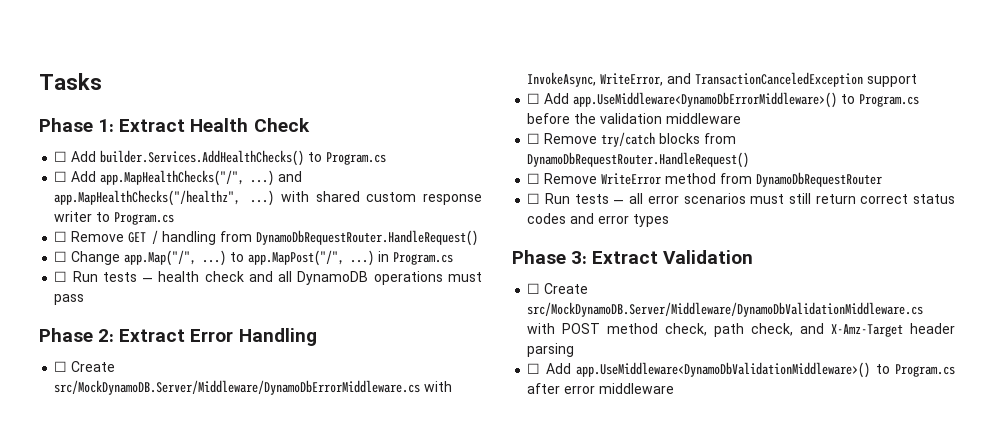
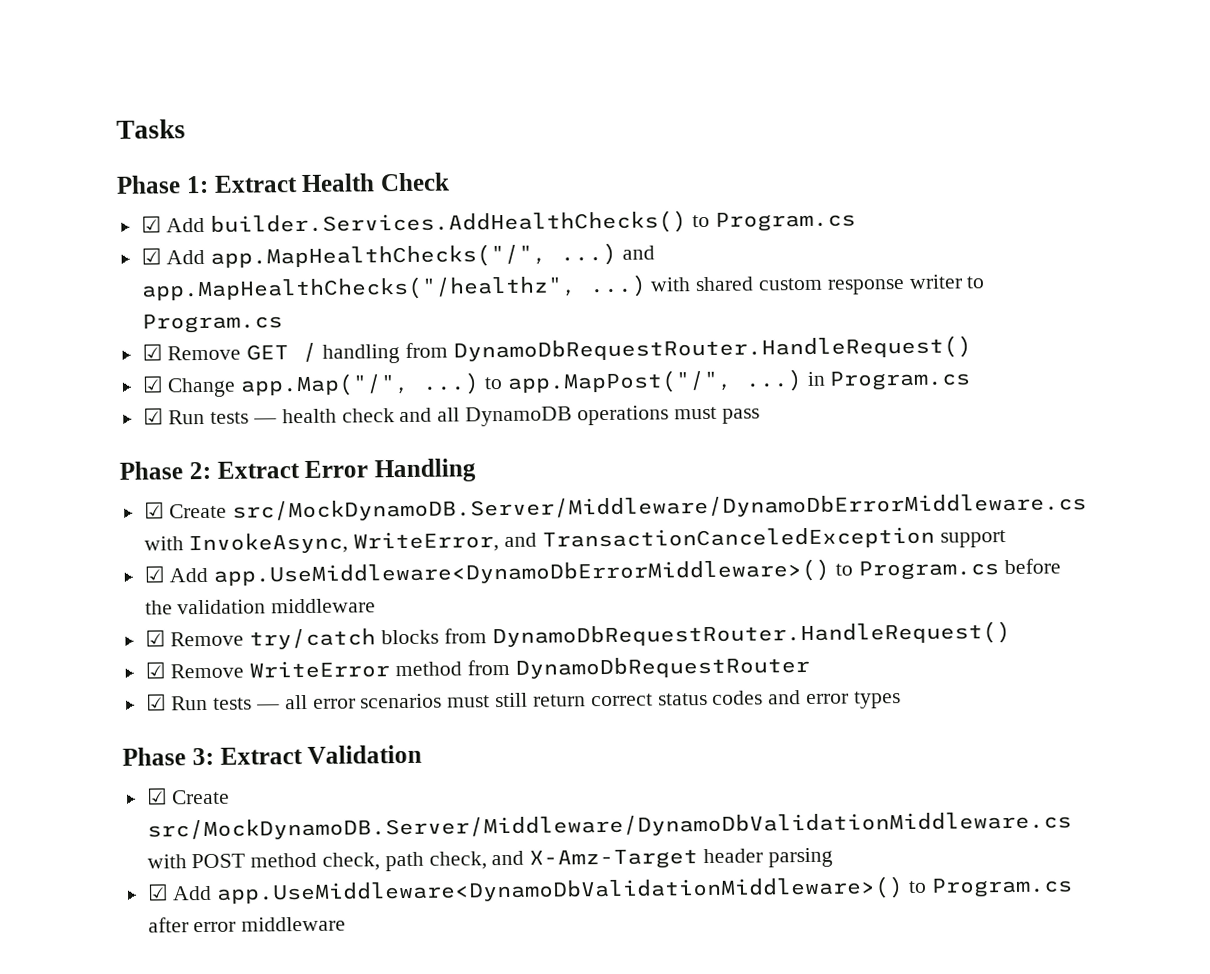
[54,151,68,162] ☐ -> [140,215,162,233] ☑
[54,171,68,182] ☐ -> [140,247,162,265] ☑
[54,231,68,242] ☐ -> [141,343,163,361] ☑
[54,251,68,262] ☐ -> [141,375,164,393] ☑
[54,271,68,282] ☐ -> [142,407,164,425] ☑
[54,361,68,372] ☐ -> [143,501,165,519] ☑
[527,93,541,104] ☐ -> [143,565,165,583] ☑
[527,133,541,144] ☐ -> [144,629,166,647] ☑
[527,173,541,184] ☐ -> [144,661,166,679] ☑
[527,193,541,204] ☐ -> [145,693,167,711] ☑
[527,283,541,294] ☐ -> [145,787,168,805] ☑
[527,363,541,374] ☐ -> [146,883,169,901] ☑

